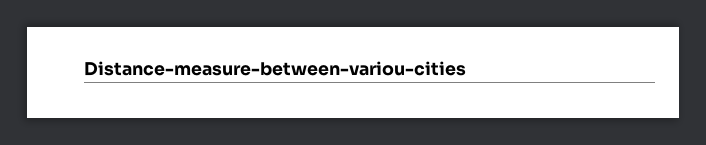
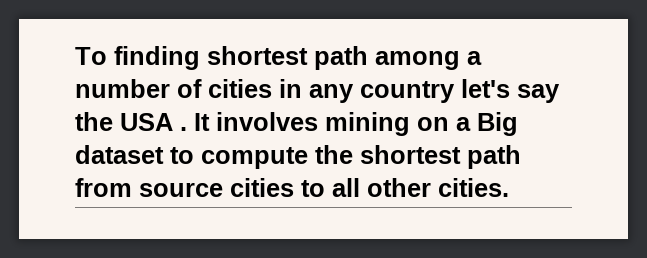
[84,61,466,76] Distance-measure-between-variou-cities -> [75,46,482,70] [75,79,560,103] [75,112,518,136] [75,145,521,169] [75,178,509,197] To finding shortest path among a number of cities in any country let's say the USA . It involves mining on a Big dataset to compute the shortest path from source cities to all other cities.

